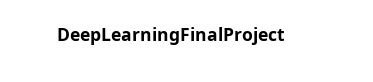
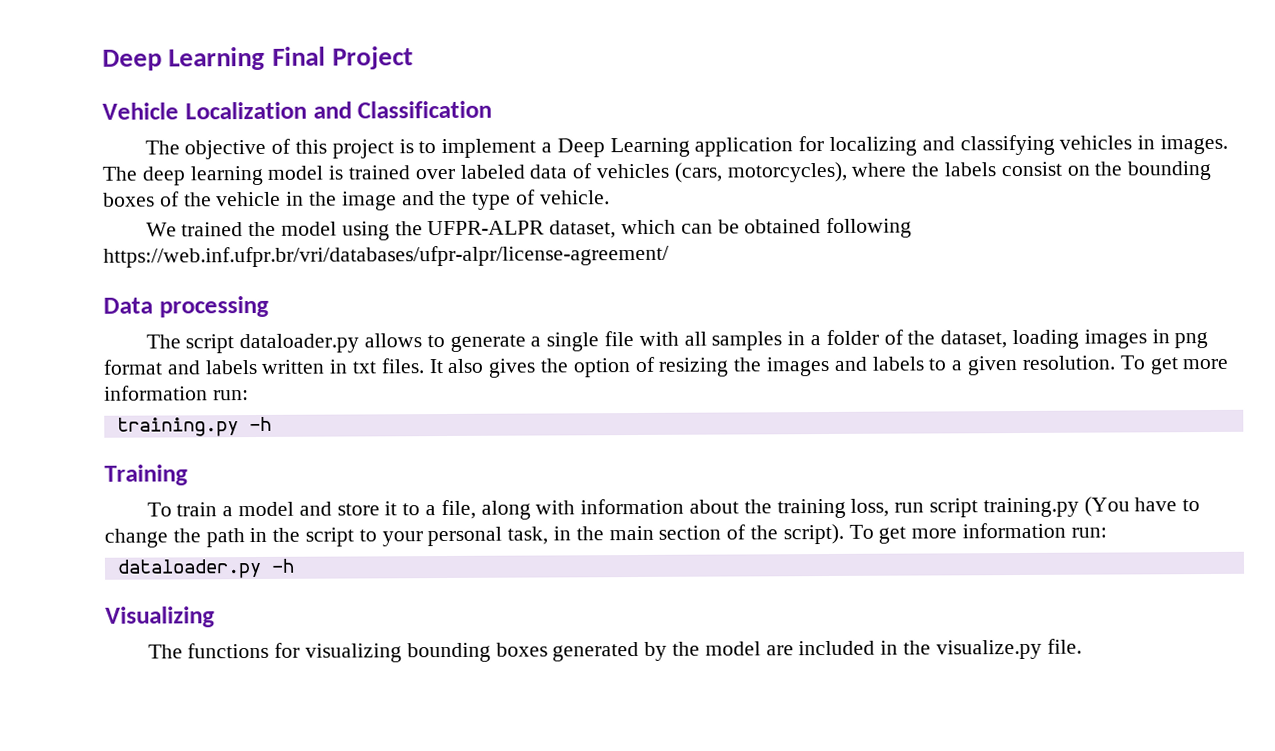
[57,27,285,45] DeepLearningFinalProject -> [102,46,413,71] [102,100,493,120] [144,134,1229,160] [102,160,1212,186] [103,189,610,211] [145,217,913,241] [103,244,669,268] [103,295,269,318] [145,329,1209,354] [103,355,1229,378] [104,385,249,401] [116,416,272,437] [104,464,188,486] [146,496,1201,520] [104,522,1107,548] [116,558,295,579] [105,606,215,628] [147,638,1082,663] Deep Learning Final Project // Vehicle Localization and Classification // The objective of this project is to implement a Deep Learning application for localizing and classifying vehicles in images. The deep learning model is trained over labeled data of vehicles (cars, motorcycles), where the labels consist on the bounding boxes of the vehicle in the image and the type of vehicle. // We trained the model using the UFPR-ALPR dataset, which can be obtained following https://web.inf.ufpr.br/vri/databases/ufpr-alpr/license-agreement/ // Data processing // The script dataloader.py allows to generate a single file with all samples in a folder of the dataset, loading images in png format and labels written in txt files. It also gives the option of resizing the images and labels to a given resolution. To get more information run: // training.py -h // Training // To train a model and store it to a file, along with information about the training loss, run script training.py (You have to change the path in the script to your personal task, in the main section of the script). To get more information run: // dataloader.py -h // Visualizing // The functions for visualizing bounding boxes generated by the model are included in the visualize.py file.

